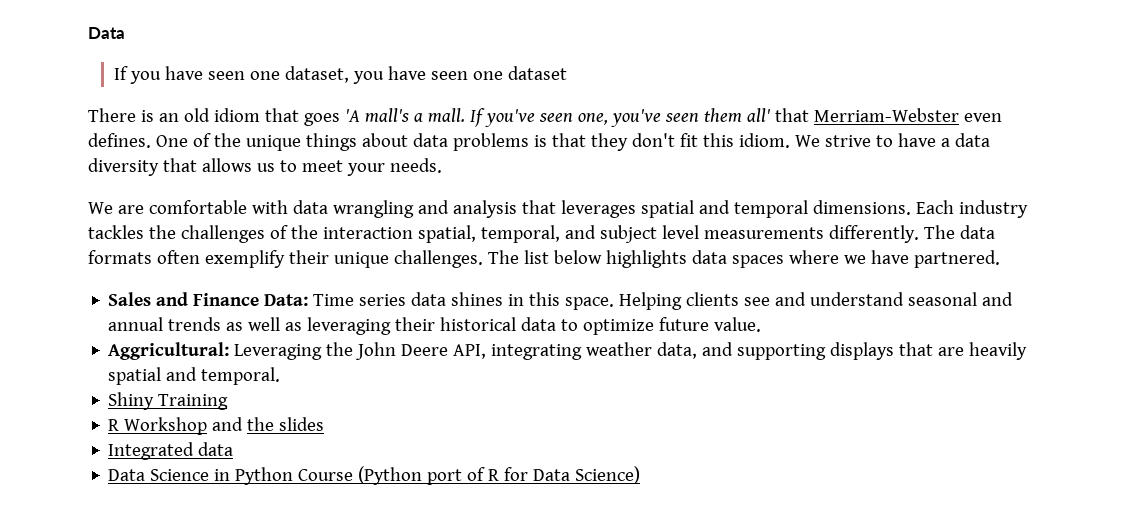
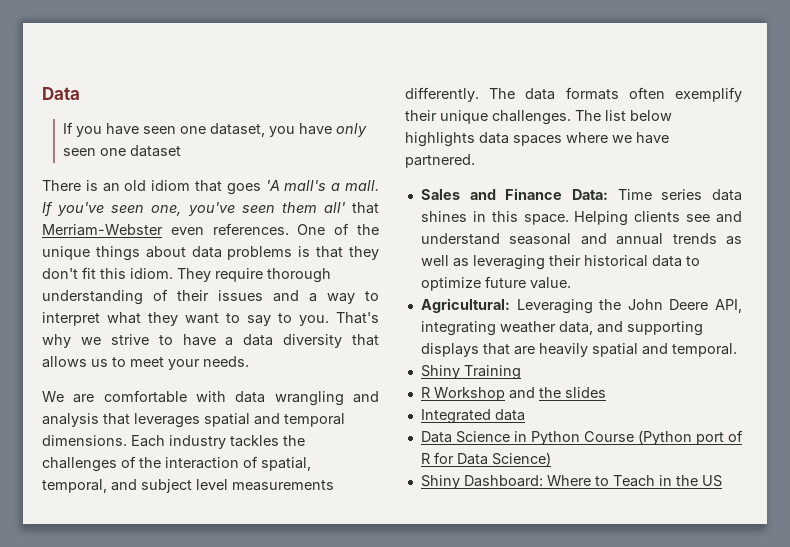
(427, 73) none -> [335,123,367,137] only
[88,133,151,148] defines. -> [212,223,289,235] references.
[794,135,820,147] We -> [177,268,331,283] [42,289,379,305] [42,312,379,326] [42,334,101,348] They require thorough understanding of their issues and a way to interpret what they want to say to you. That's why we
(413, 233) none -> [243,456,258,468] of
[108,342,230,360] Aggricultural: -> [420,298,510,313] Agricultural:
(641, 475) none -> [420,475,722,489] // Shiny Dashboard: Where to Teach in the US

